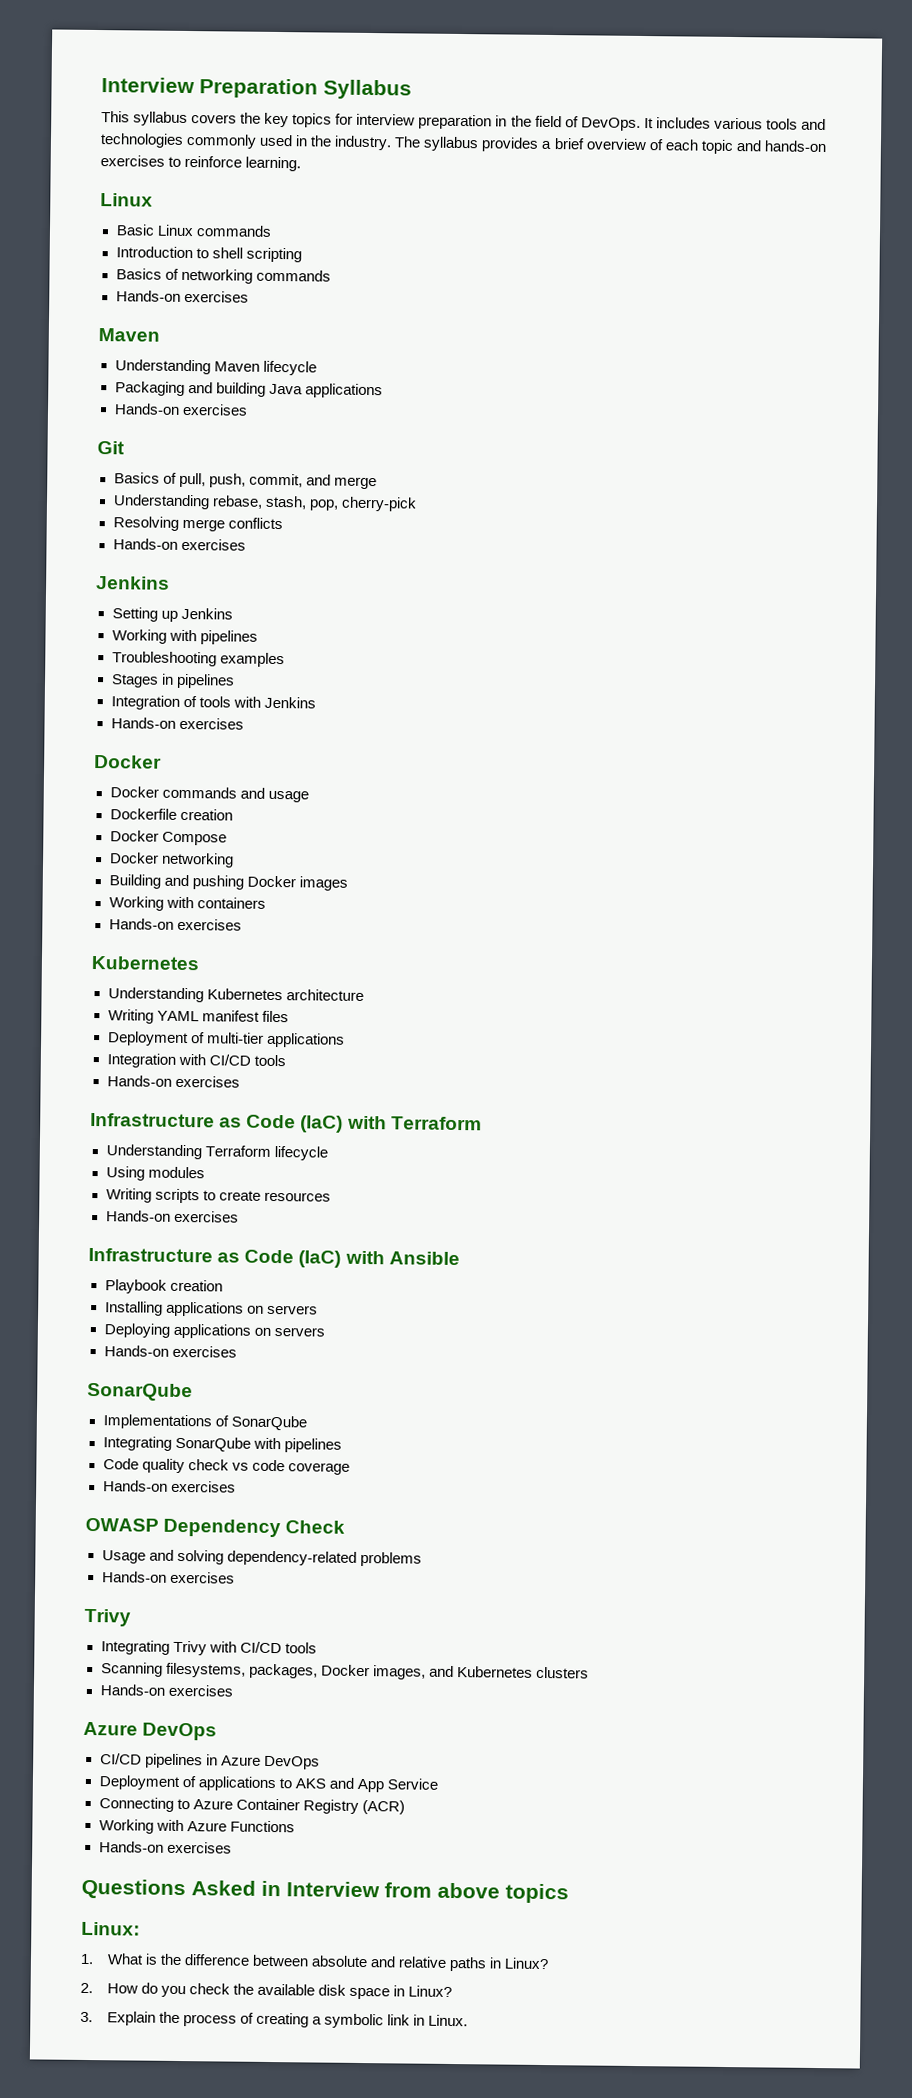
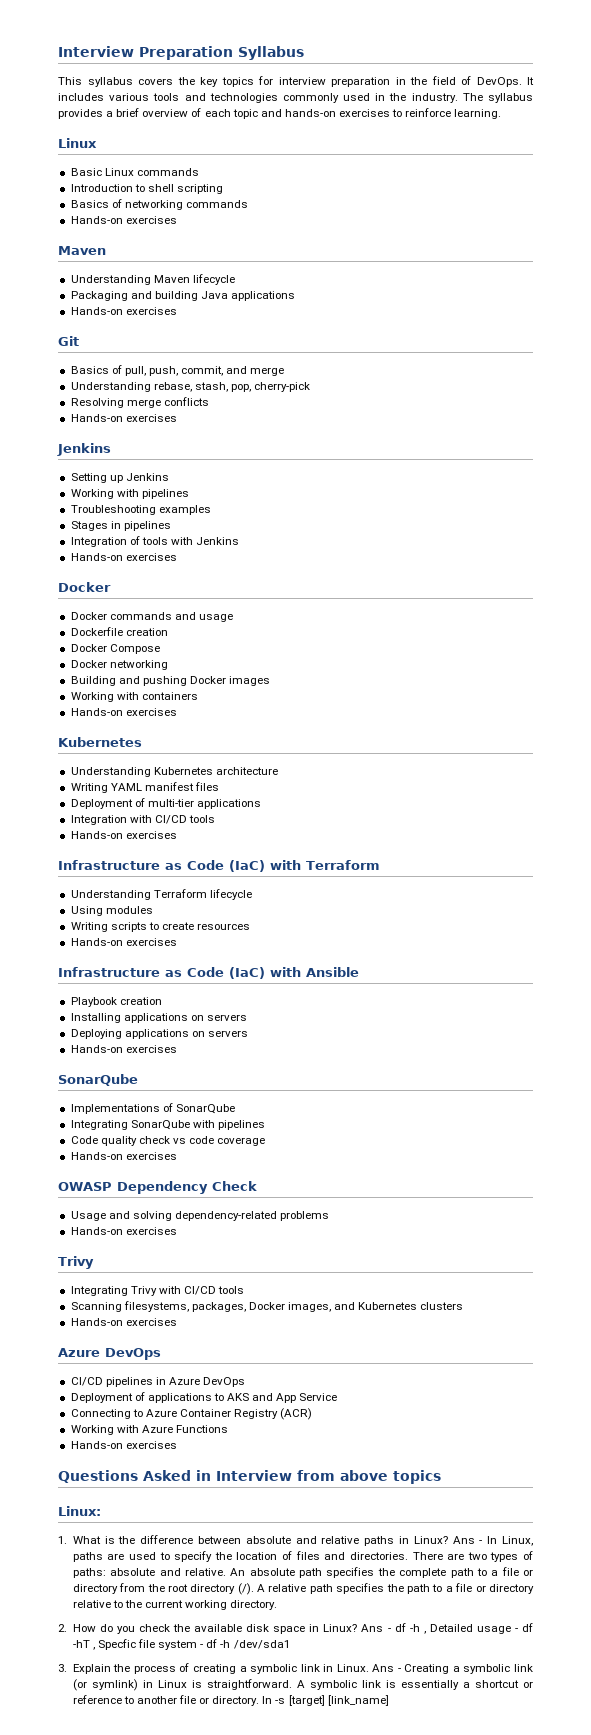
(550, 1963) none -> [452,1536,534,1546] [72,1551,533,1562] [72,1567,533,1578] [72,1583,534,1595] [72,1600,278,1610] Ans - In Linux, paths are used to specify the location of files and directories. There are two types of paths: absolute and relative. An absolute path specifies the complete path to a file or directory from the root directory (/). A relative path specifies the path to a file or directory relative to the current working directory.
(453, 1991) none -> [361,1623,534,1634] [72,1639,290,1650] Ans - df -h , Detailed usage - df -hT , Specfic file system - df -h /dev/sda1
(469, 2020) none -> [372,1664,534,1674] [72,1679,533,1691] [72,1695,389,1706] Ans - Creating a symbolic link (or symlink) in Linux is straightforward. A symbolic link is essentially a shortcut or reference to another file or directory. ln -s [target] [link_name]

